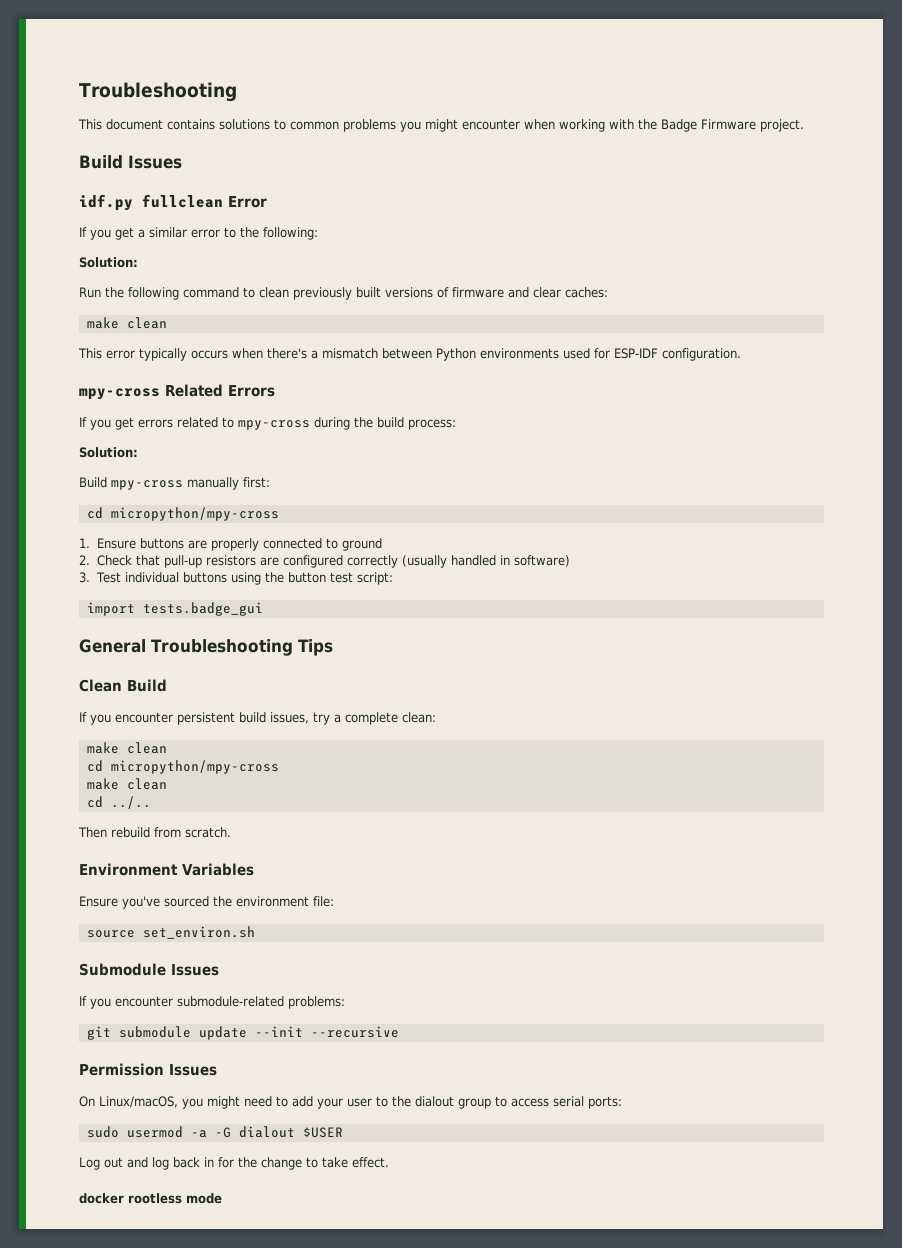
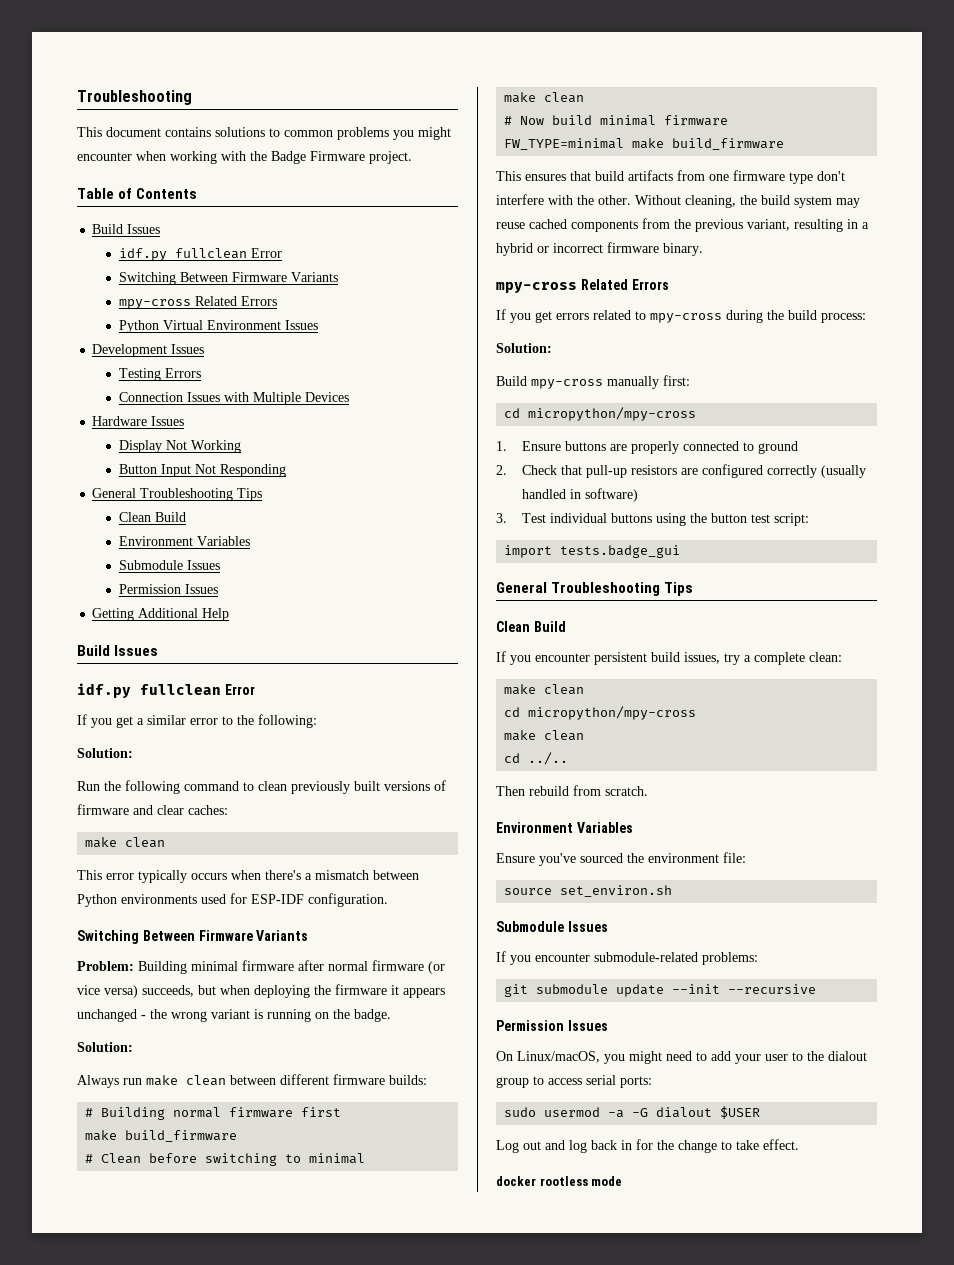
(804, 125) none -> [77,188,198,199] [92,224,161,234] [118,248,282,261] [118,272,338,285] [118,296,277,309] [118,320,318,333] [92,344,205,357] [118,368,201,381] [118,392,349,405] [92,416,185,426] [118,440,241,453] [118,464,286,477] [92,488,263,501] [118,512,186,522] [118,536,250,546] [118,560,220,570] [118,584,218,594] [92,608,230,621] // Table of Contents // Build Issues // idf.py fullclean Error // Switching Between Firmware Variants // mpy-cross Related Errors // Python Virtual Environment Issues // Development Issues // Testing Errors // Connection Issues with Multiple Devices // Hardware Issues // Display Not Working // Button Input Not Responding // General Troubleshooting Tips // Clean Build // Environment Variables // Submodule Issues // Permission Issues // Getting Additional Help
(741, 354) none -> [77,930,309,944] [77,960,445,974] [77,984,445,998] [77,1009,391,1022] [77,1042,133,1052] [77,1074,427,1088] [85,1107,342,1120] [85,1130,238,1142] [85,1153,366,1166] [504,92,585,103] [504,115,729,126] [504,138,785,150] [496,170,845,184] [496,194,860,208] [496,218,869,232] [496,242,703,256] // Switching Between Firmware Variants // Problem: Building minimal firmware after normal firmware (or vice versa) succeeds, but when deploying the firmware it appears unchanged - the wrong variant is running on the badge. // Solution: // Always run make clean between different firmware builds: // # Building normal firmware first // make build_firmware // # Clean before switching to minimal // make clean // # Now build minimal firmware // FW_TYPE=minimal make build_firmware // This ensures that build artifacts from one firmware type don't interfere with the other. Without cleaning, the build system may reuse cached components from the previous variant, resulting in a hybrid or incorrect firmware binary.

